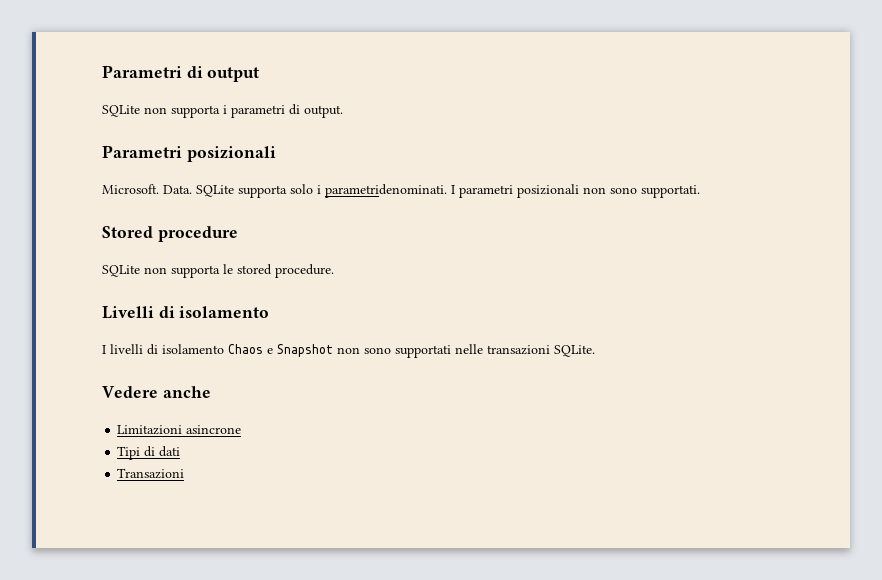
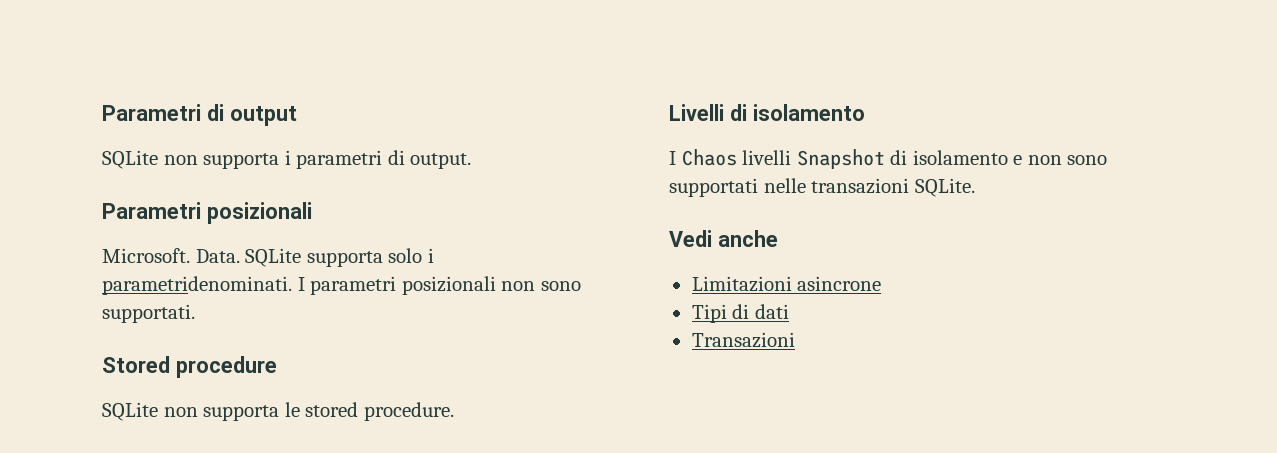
[110,344,333,357] livelli di isolamento Chaos e Snapshot -> [681,149,1023,169] Chaos livelli Snapshot di isolamento e
[102,386,158,398] Vedere -> [669,230,712,247] Vedi

